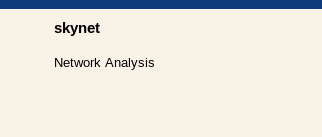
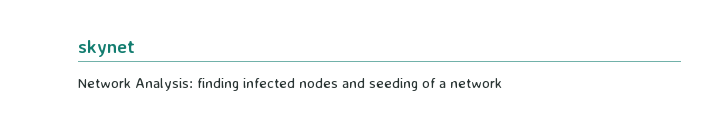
[105,58,155,70] Analysis -> [135,78,502,91] Analysis: finding infected nodes and seeding of a network

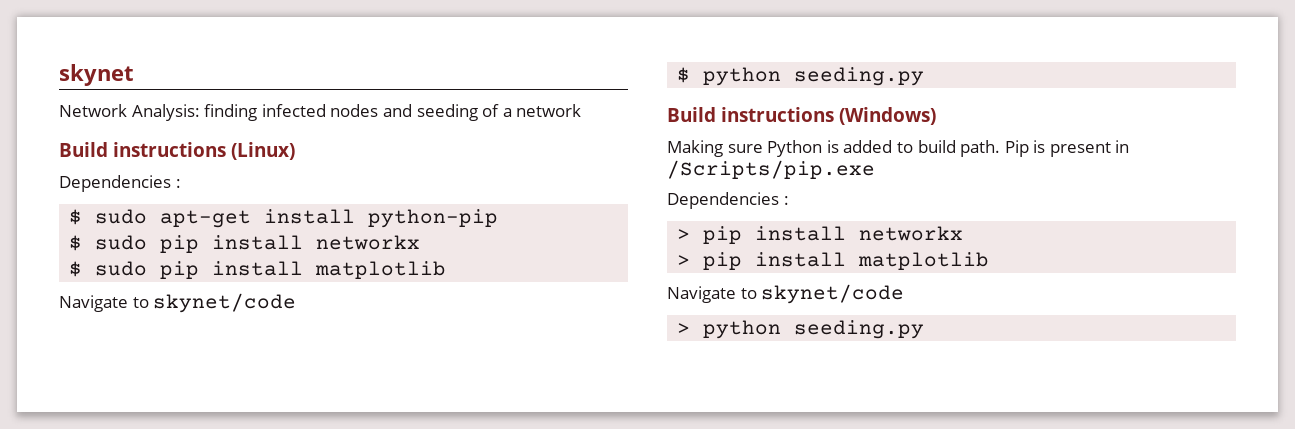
(502, 83) none -> [59,142,295,160] [59,175,181,192] [69,209,499,228] [69,235,421,253] [69,261,447,279] [59,293,297,313] [677,67,925,86] [667,107,936,125] [667,140,1130,157] [667,160,875,179] [667,192,789,209] [677,226,964,244] [677,252,990,270] [667,284,905,304] [677,320,925,339] // Build instructions (Linux) // Dependencies : // $ sudo apt-get install python-pip // $ sudo pip install networkx // $ sudo pip install matplotlib // Navigate to skynet/code // $ python seeding.py // Build instructions (Windows) // Making sure Python is added to build path. Pip is present in /Scripts/pip.exe // Dependencies : // > pip install networkx // > pip install matplotlib // Navigate to skynet/code // > python seeding.py

